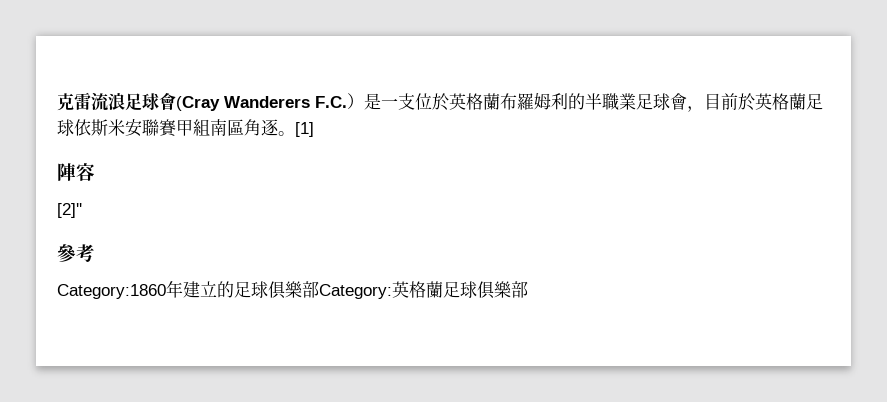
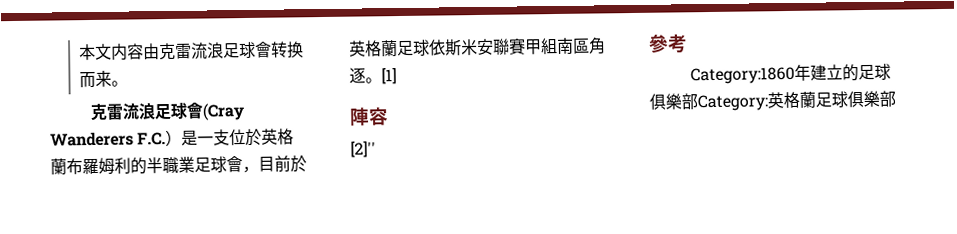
(57, 102) none -> [78,41,304,61] [78,70,128,89] 本文内容由克雷流浪足球會转换而来。 //

